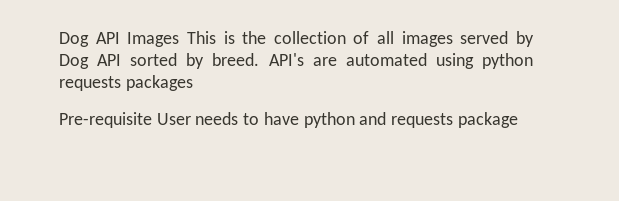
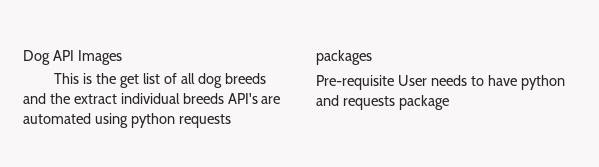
(180, 39) none -> (122, 57) //
[273,31,534,47] [59,53,260,69] collection of all images served by Dog API sorted by breed. -> [119,73,266,88] [23,93,224,104] get list of all dog breeds and the extract individual breeds

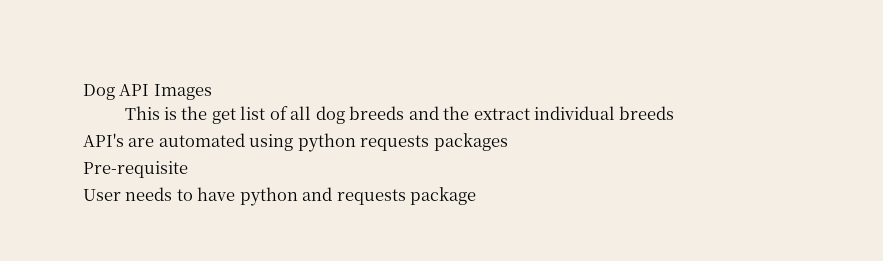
(224, 98) none -> (675, 113) //
(394, 82) none -> (188, 169) //

